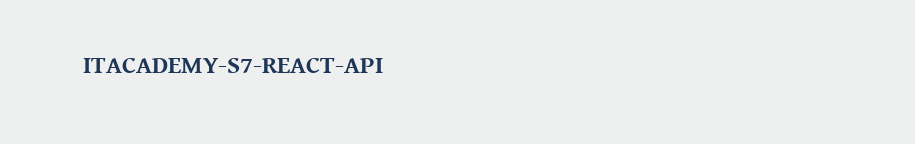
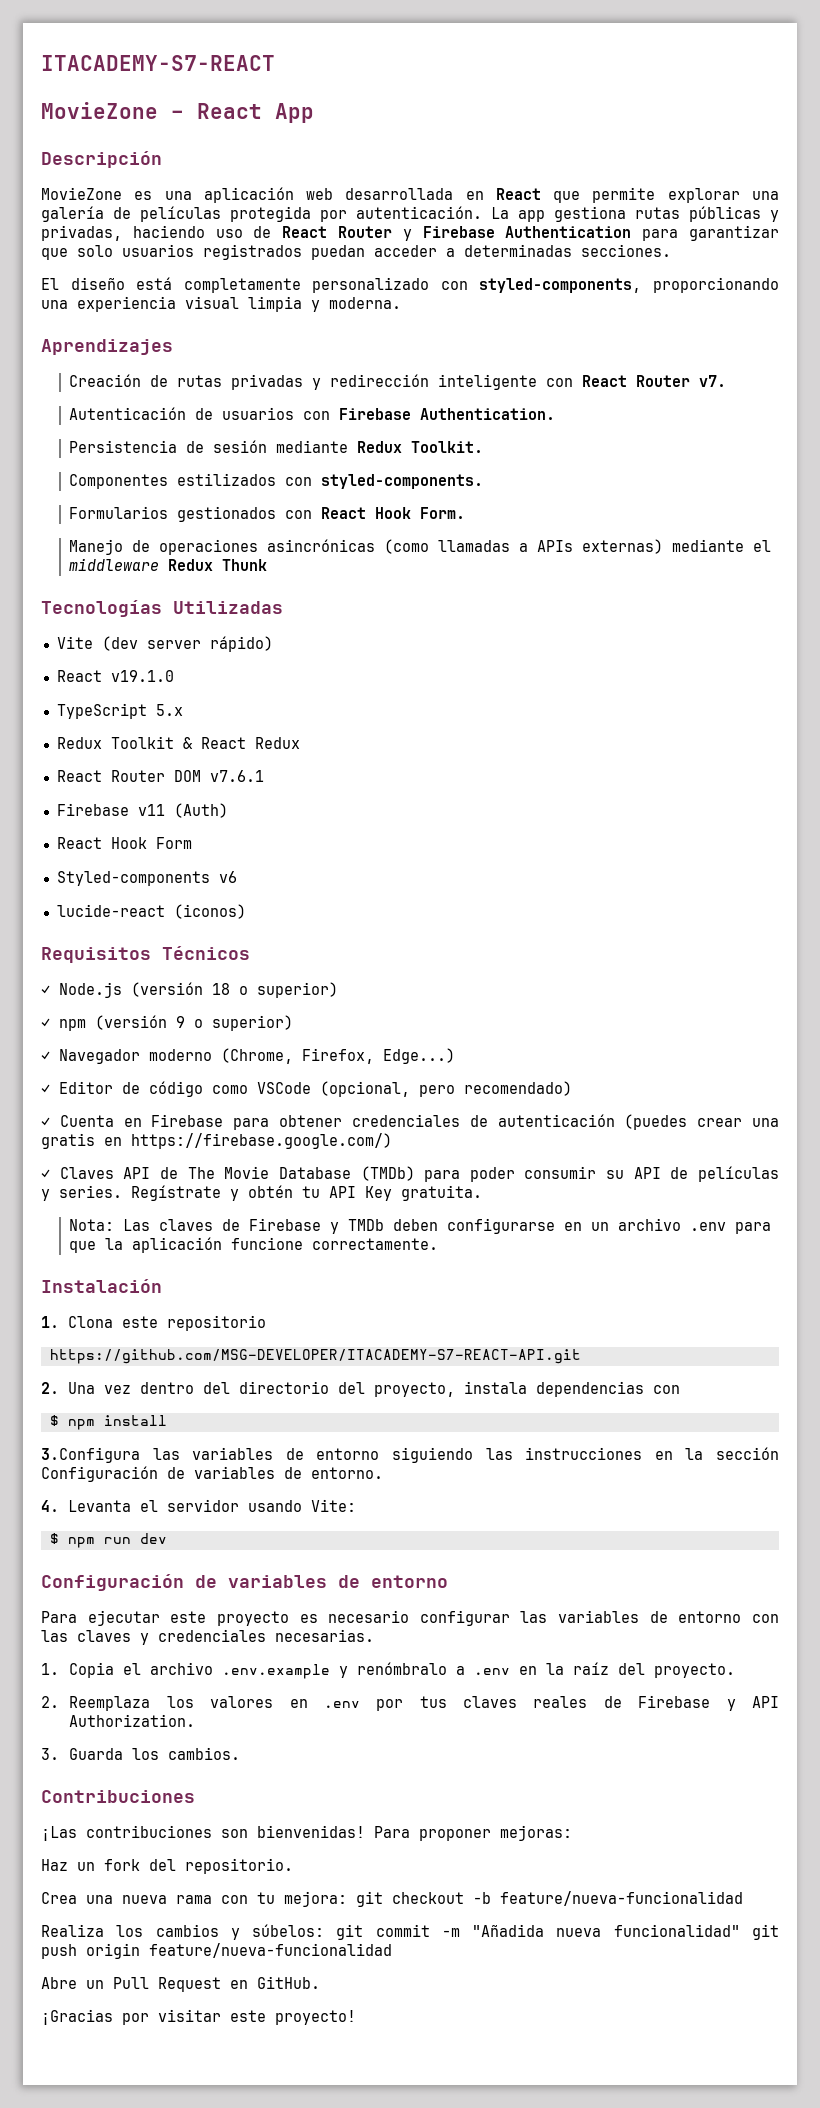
[83,57,383,73] ITACADEMY-S7-REACT-API -> [41,55,275,71] [41,102,314,123] [41,151,162,168] [41,187,779,203] [41,206,779,222] [41,225,779,241] [41,244,671,260] [41,277,779,293] [41,296,401,312] [41,339,173,355] [69,374,727,390] [69,407,556,420] [69,440,484,453] [69,473,484,489] [69,506,466,522] [69,539,772,555] [69,558,268,571] [41,600,283,617] [56,636,273,652] [56,670,174,682] [56,703,183,719] [56,736,300,749] [56,770,264,782] [56,803,228,818] [56,837,192,849] [56,871,237,886] [56,904,246,919] [41,946,250,963] [41,982,338,998] [41,1015,293,1031] [41,1048,455,1064] [41,1081,572,1097] [41,1114,780,1130] [41,1133,392,1149] [41,1166,779,1182] [41,1185,482,1201] [69,1218,772,1234] [69,1237,439,1253] [41,1279,162,1293] [41,1315,266,1331] [49,1349,581,1364] [41,1381,680,1397] [49,1415,167,1430] [41,1447,780,1463] [41,1466,383,1482] [41,1499,356,1512] [49,1533,167,1548] [41,1574,448,1591] [41,1610,779,1626] [41,1629,374,1645] [41,1662,736,1679] [41,1695,779,1711] [69,1714,196,1727] [41,1747,241,1760] [41,1790,195,1803] [41,1825,572,1841] [41,1858,293,1874] [41,1891,743,1907] [41,1924,779,1940] [41,1943,392,1959] [41,1976,320,1992] [41,2009,356,2025] ITACADEMY-S7-REACT // MovieZone – React App // Descripción // MovieZone es una aplicación web desarrollada en React que permite explorar una galería de películas protegida por autenticación. La app gestiona rutas públicas y privadas, haciendo uso de React Router y Firebase Authentication para garantizar que solo usuarios registrados puedan acceder a determinadas secciones. // El diseño está completamente personalizado con styled-components, proporcionando una experiencia visual limpia y moderna. // Aprendizajes // Creación de rutas privadas y redirección inteligente con React Router v7. // Autenticación de usuarios con Firebase Authentication. // Persistencia de sesión mediante Redux Toolkit. // Componentes estilizados con styled-components. // Formularios gestionados con React Hook Form. // Manejo de operaciones asincrónicas (como llamadas a APIs externas) mediante el middleware Redux Thunk // Tecnologías Utilizadas // Vite (dev server rápido) // React v19.1.0 // TypeScript 5.x // Redux Toolkit & React Redux // React Router DOM v7.6.1 // Firebase v11 (Auth) // React Hook Form // Styled-components v6 // lucide-react (iconos) // Requisitos Técnicos // ✓ Node.js (versión 18 o superior) // ✓ npm (versión 9 o superior) // ✓ Navegador moderno (Chrome, Firefox, Edge...) // ✓ Editor de código como VSCode (opcional, pero recomendado) // ✓ Cuenta en Firebase para obtener credenciales de autenticación (puedes crear una gratis en https://firebase.google.com/) // ✓ Claves API de The Movie Database (TMDb) para poder consumir su API de películas y series. Regístrate y obtén tu API Key gratuita. // Nota: Las claves de Firebase y TMDb deben configurarse en un archivo .env para que la aplicación funcione correctamente. // Instalación // 1. Clona este repositorio // https://github.com/MSG-DEVELOPER/ITACADEMY-S7-REACT-API.git // 2. Una vez dentro del directorio del proyecto, instala dependencias con // $ npm install // 3.Configura las variables de entorno siguiendo las instrucciones en la sección Configuración de variables de entorno. // 4. Levanta el servidor usando Vite: // $ npm run dev // Configuración de variables de entorno // Para ejecutar este proyecto es necesario configurar las variables de entorno con las claves y credenciales necesarias. // 1. Copia el archivo .env.example y renómbralo a .env en la raíz del proyecto. // 2. Reemplaza los valores en .env por tus claves reales de Firebase y API Authorization. // 3. Guarda los cambios. // Contribuciones // ¡Las contribuciones son bienvenidas! Para proponer mejoras: // Haz un fork del repositorio. // Crea una nueva rama con tu mejora: git checkout -b feature/nueva-funcionalidad // Realiza los cambios y súbelos: git commit -m "Añadida nueva funcionalidad" git push origin feature/nueva-funcionalidad // Abre un Pull Request en GitHub. // ¡Gracias por visitar este proyecto!

